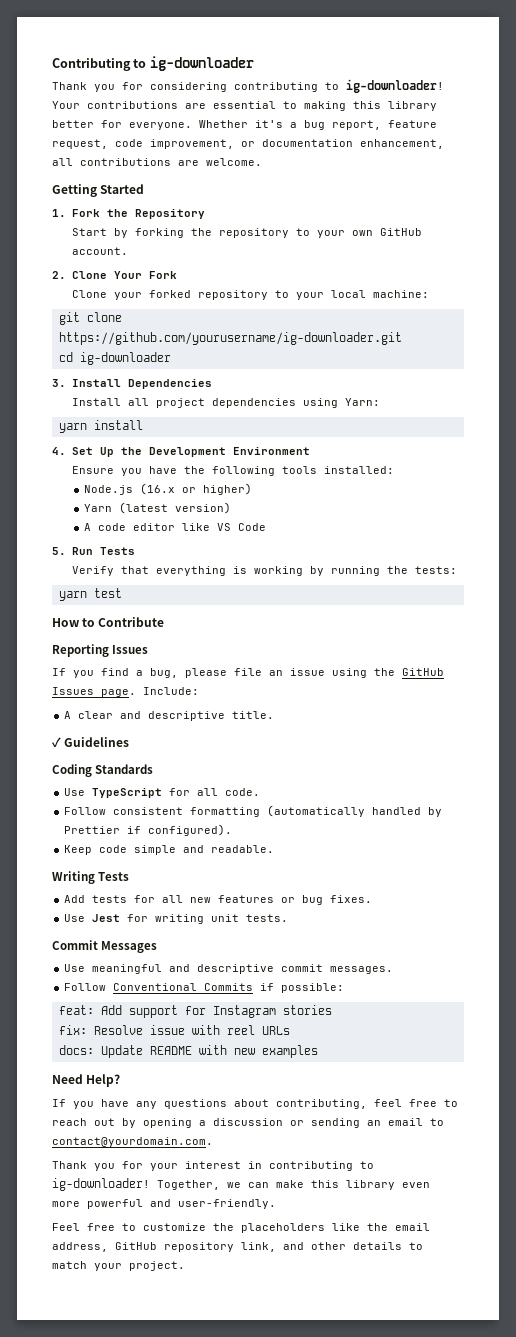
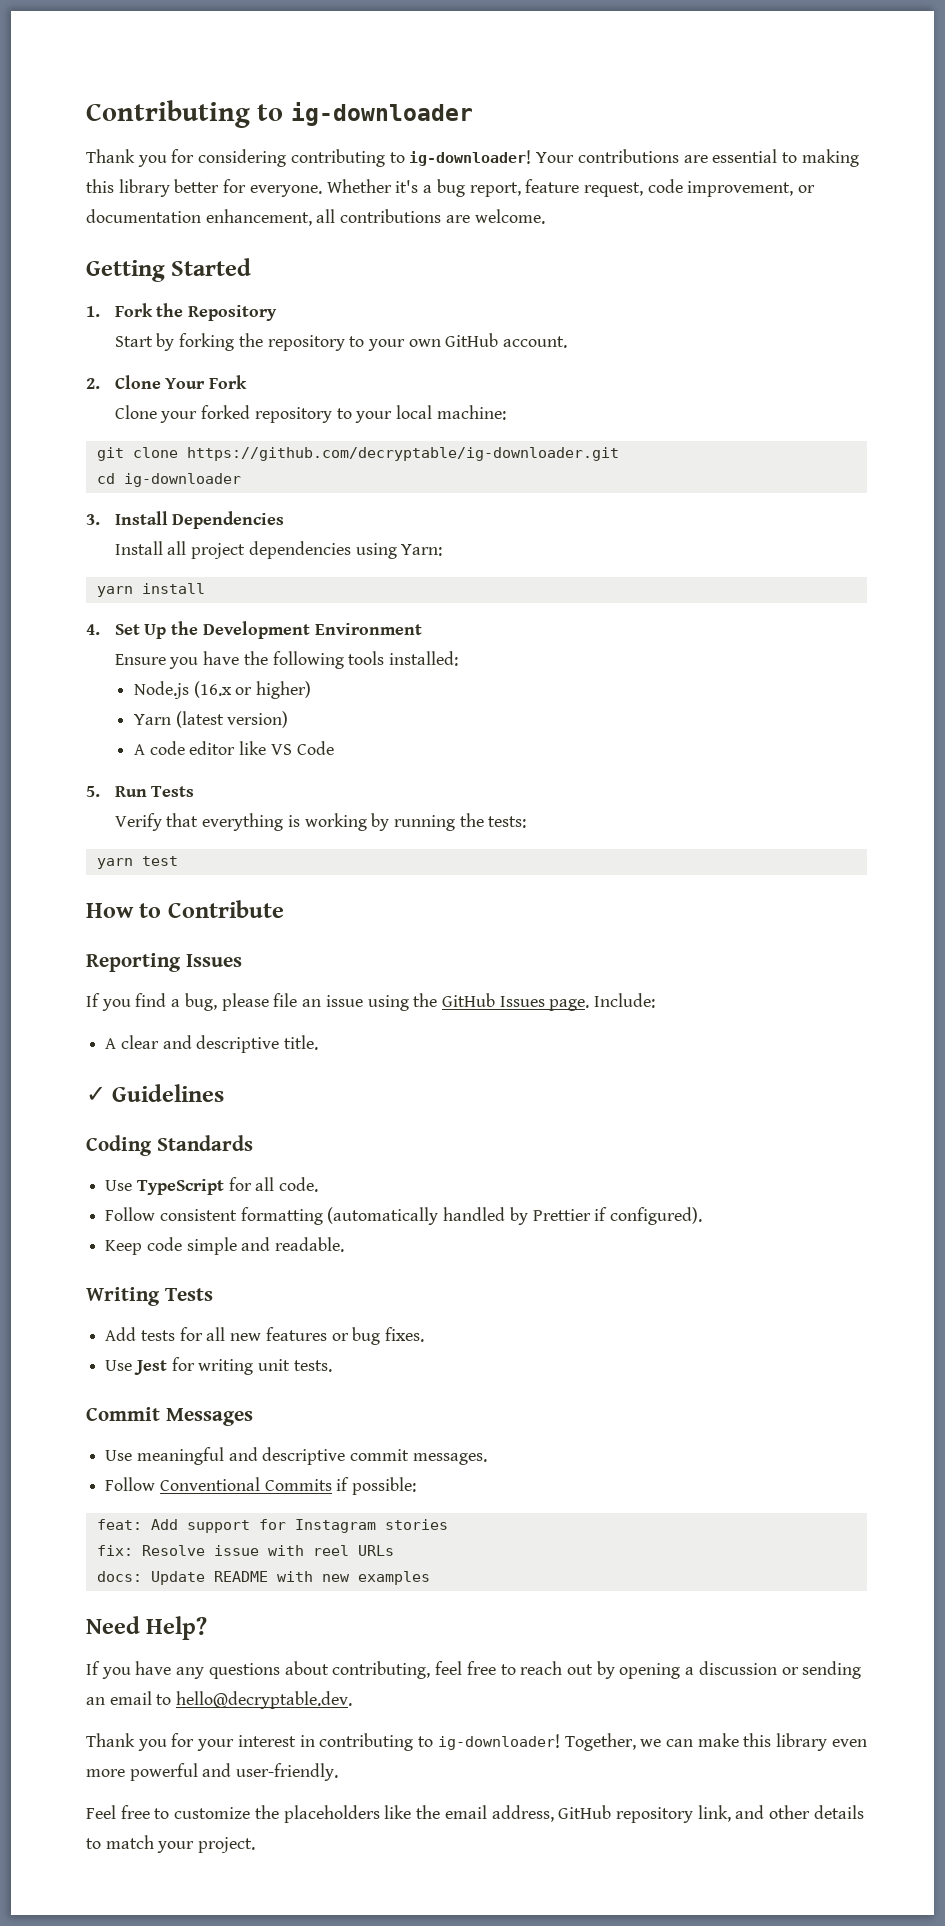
[58,332,402,345] https://github.com/yourusername/ig-downloader.git -> [186,447,619,461] https://github.com/decryptable/ig-downloader.git
[52,1137,213,1147] contact@yourdomain.com. -> [176,1691,353,1709] hello@decryptable.dev.

